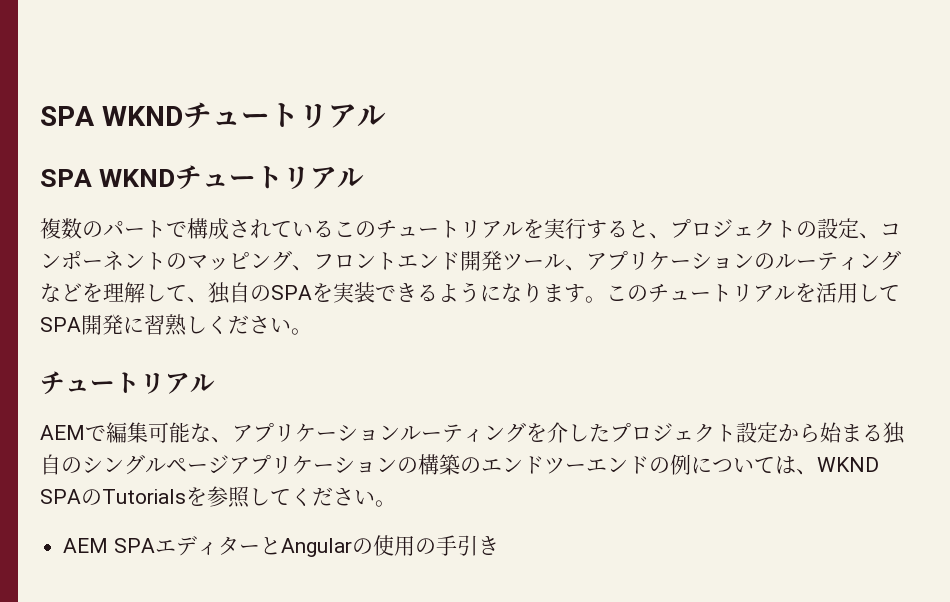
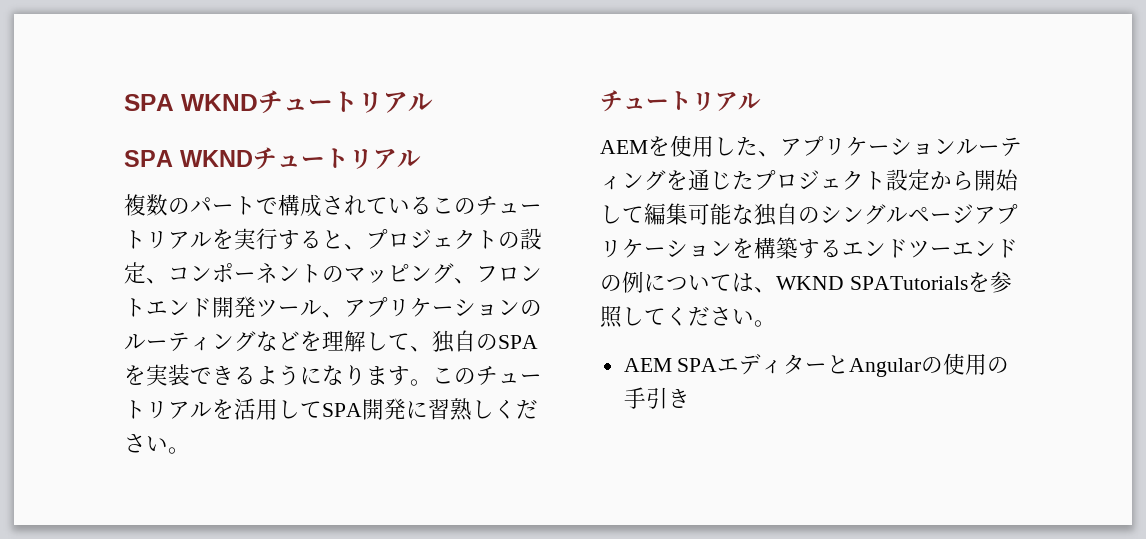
[85,422,211,443] で編集可能な -> [648,135,758,157] を使用した
[547,422,589,443] 介し -> [688,169,732,191] 通じ
[820,422,883,443] 始まる -> [974,169,1019,191] [600,203,754,225] 開始して編集可能な
[397,454,481,475] の構築の -> [732,237,842,259] を構築する
[40,489,186,505] SPAのTutorials -> [849,276,968,290] SPATutorials

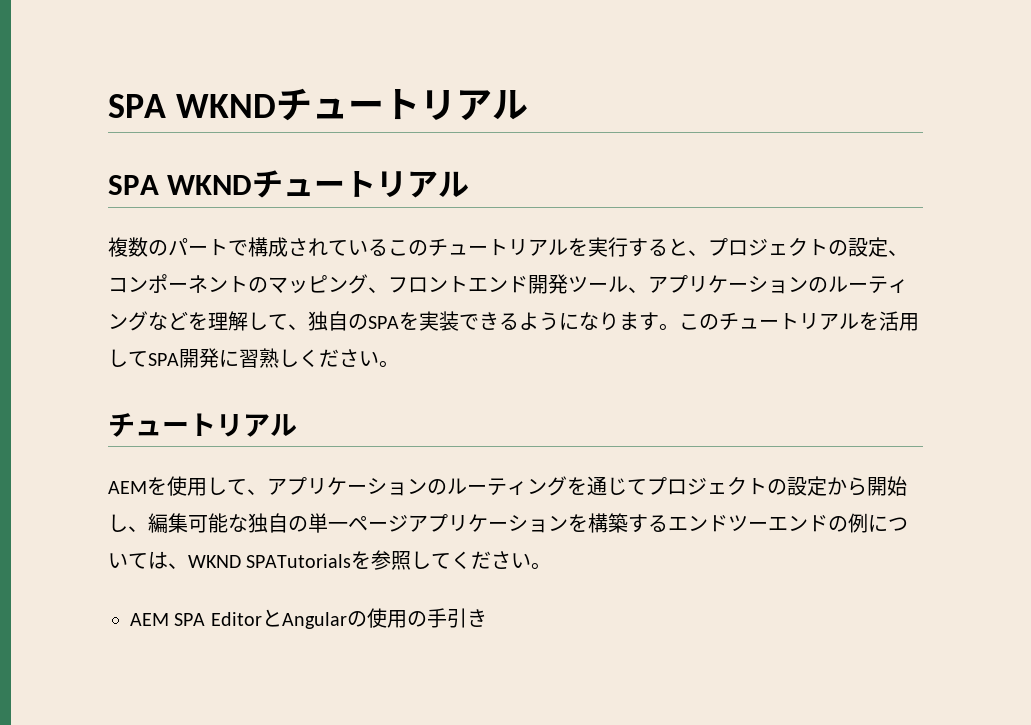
[736,136,956,157] た、アプリケーション -> [227,477,447,496] て、アプリケーションの
[732,170,886,190] たプロジェクト -> [627,476,787,495] てプロジェクトの
[622,206,644,223] て -> [128,526,148,532] 、
[820,204,908,225] シングル -> [308,513,348,533] 単一
[717,354,828,375] エディター -> [210,612,262,626] Editor

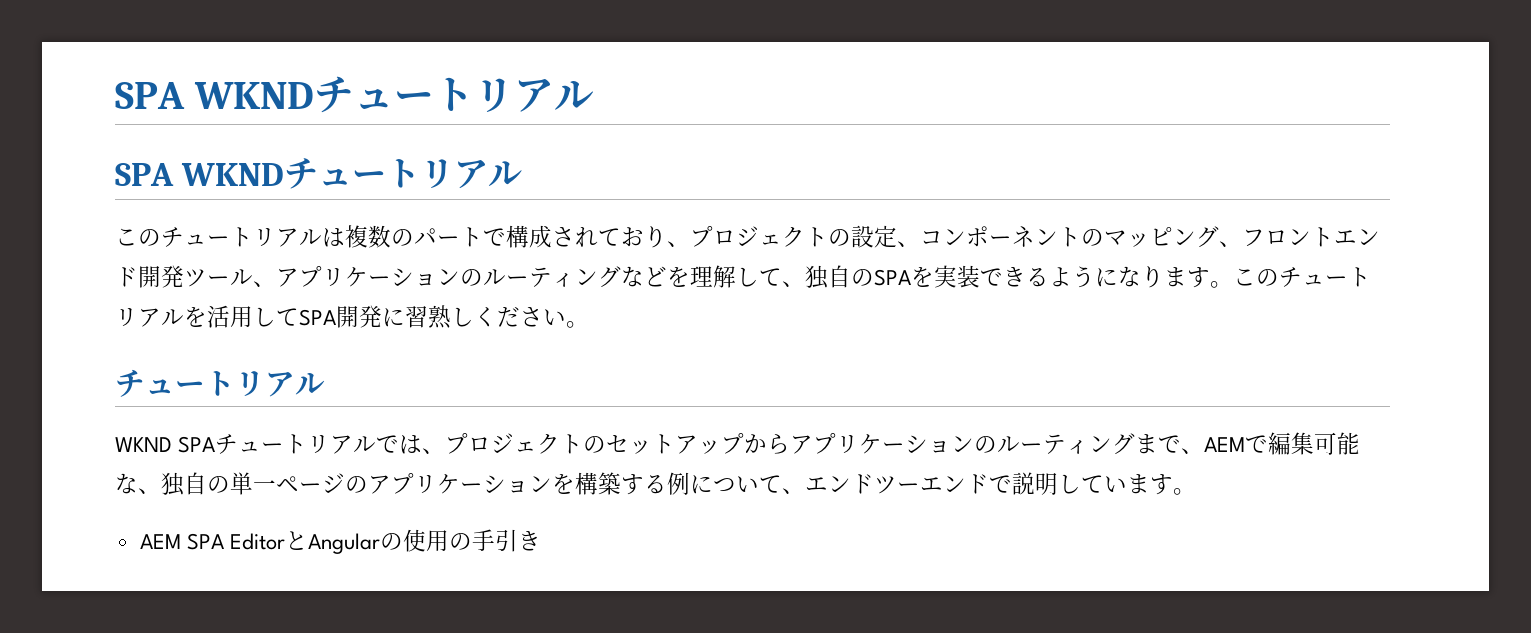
(470, 184) none -> [115,227,345,247] このチュートリアルは
[348,237,688,257] いるこのチュートリアルを実行すると -> [621,226,667,248] おり
[108,476,907,496] [108,514,148,532] AEMを使用して、アプリケーションのルーティングを通じてプロジェクトの設定から開始し、 -> [115,433,1269,455] WKND SPAチュートリアルでは、プロジェクトのセットアップからアプリケーションのルーティングまで、AEMで
(248, 523) none -> [138,488,161,494] 、
(408, 523) none -> [345,476,368,493] の
(668, 523) none -> [667,472,805,495] 例について、
[828,513,908,533] [108,550,532,570] の例については、WKND SPATutorialsを参照してください -> [989,472,1173,495] で説明しています

